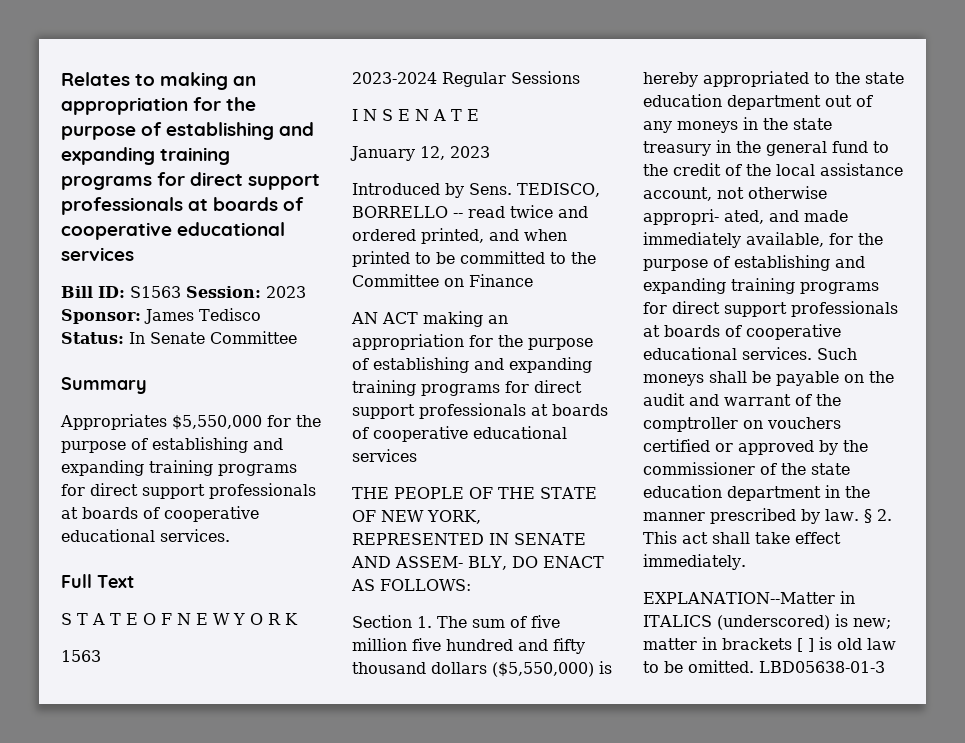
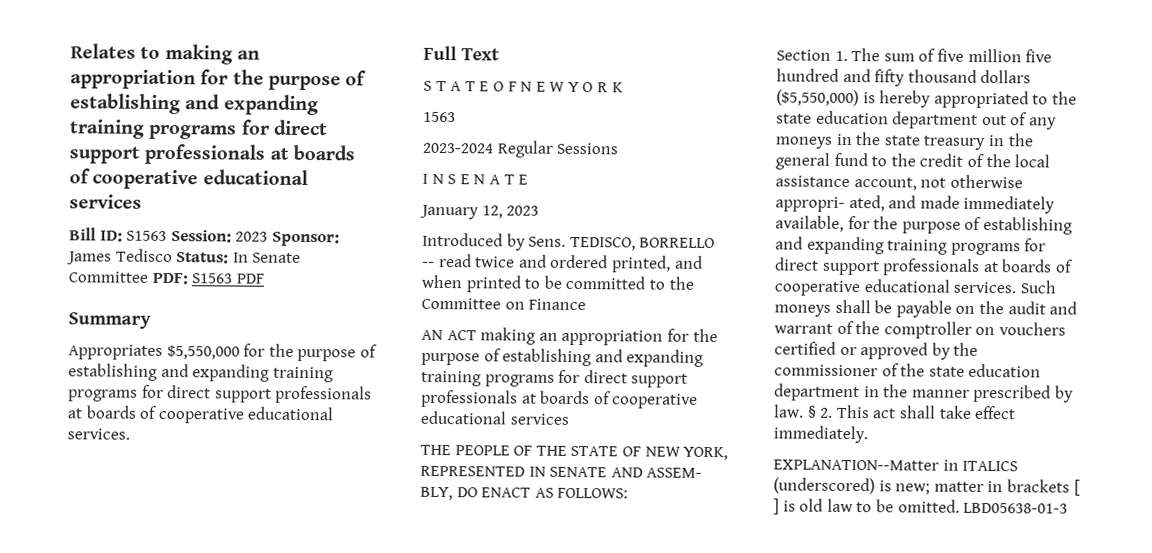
(297, 337) none -> [151,272,265,285] PDF: S1563 PDF

